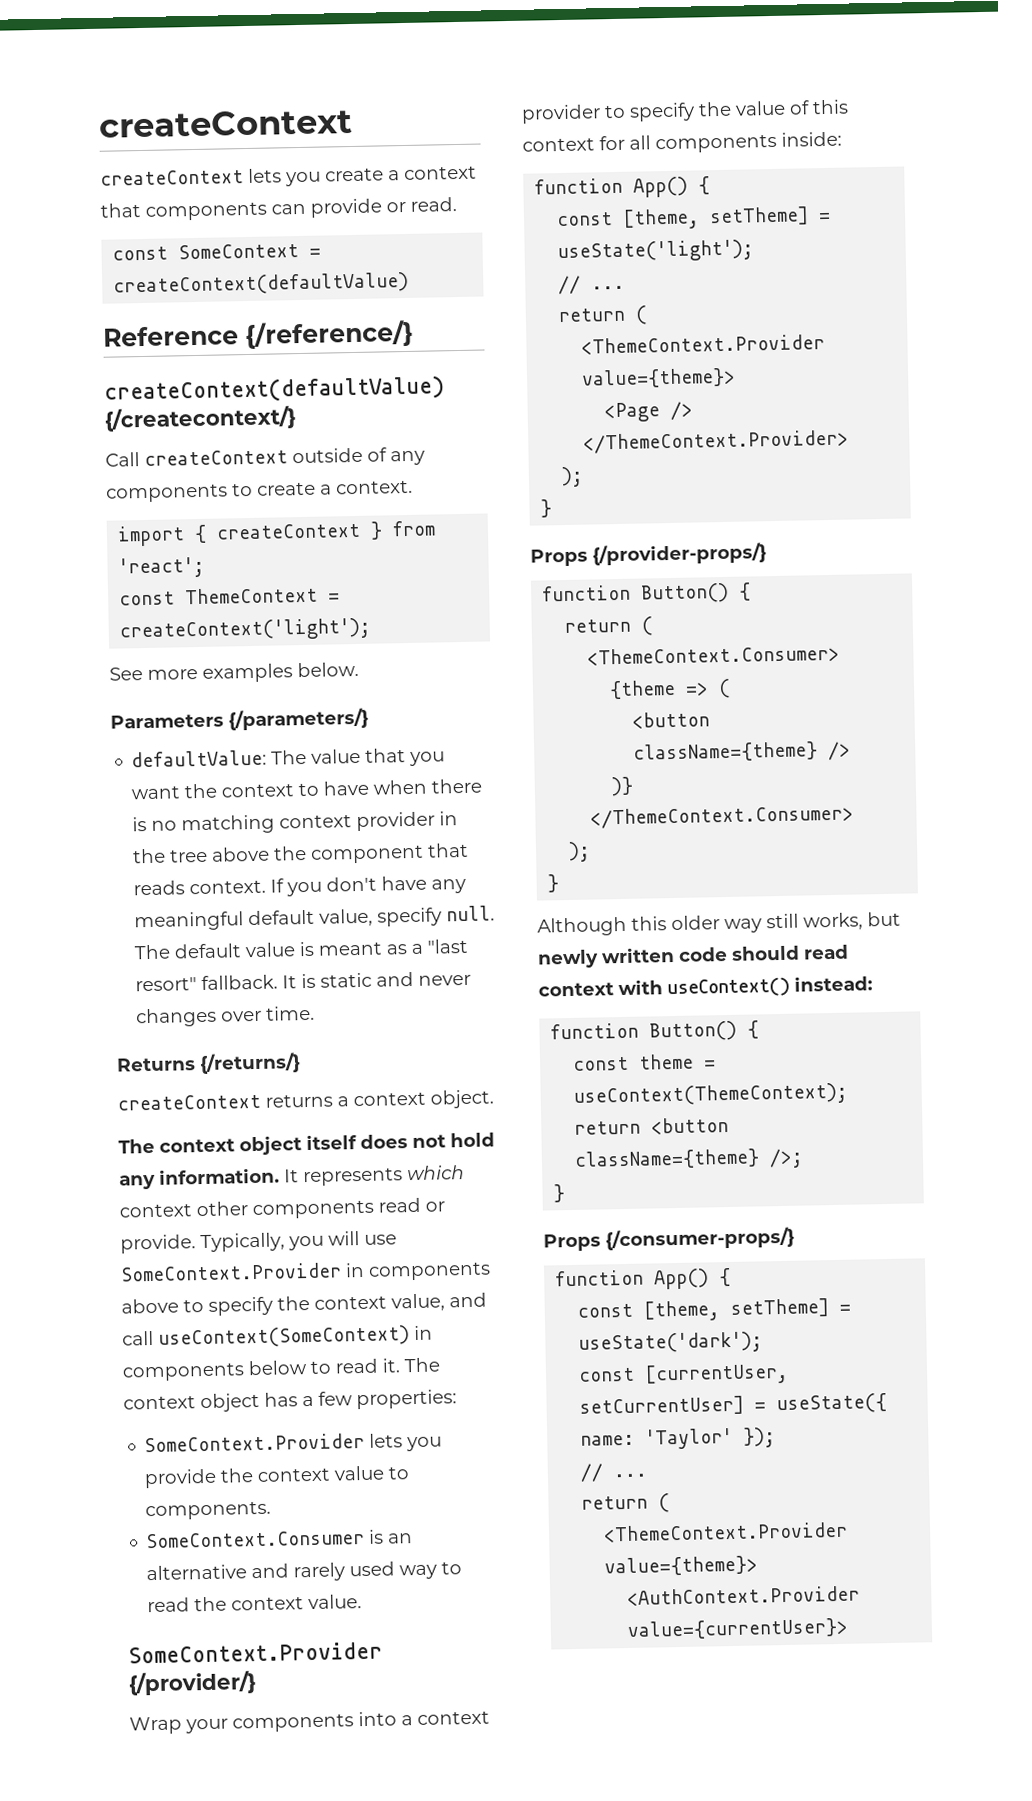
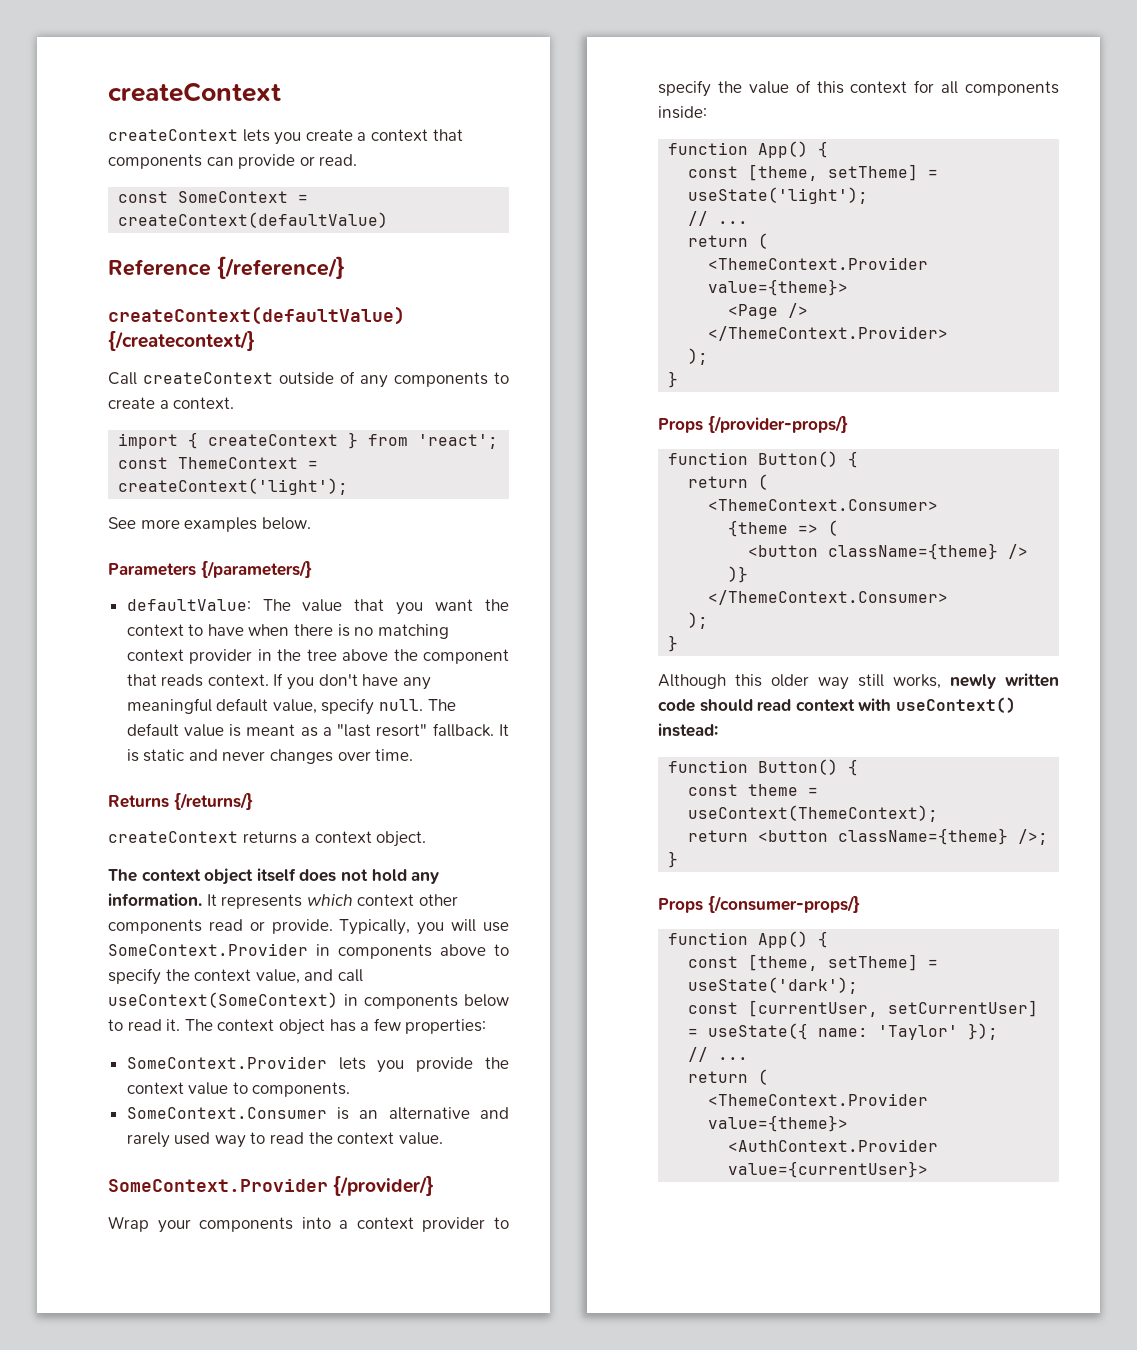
[867,911,901,927] but -> (941, 681) none

